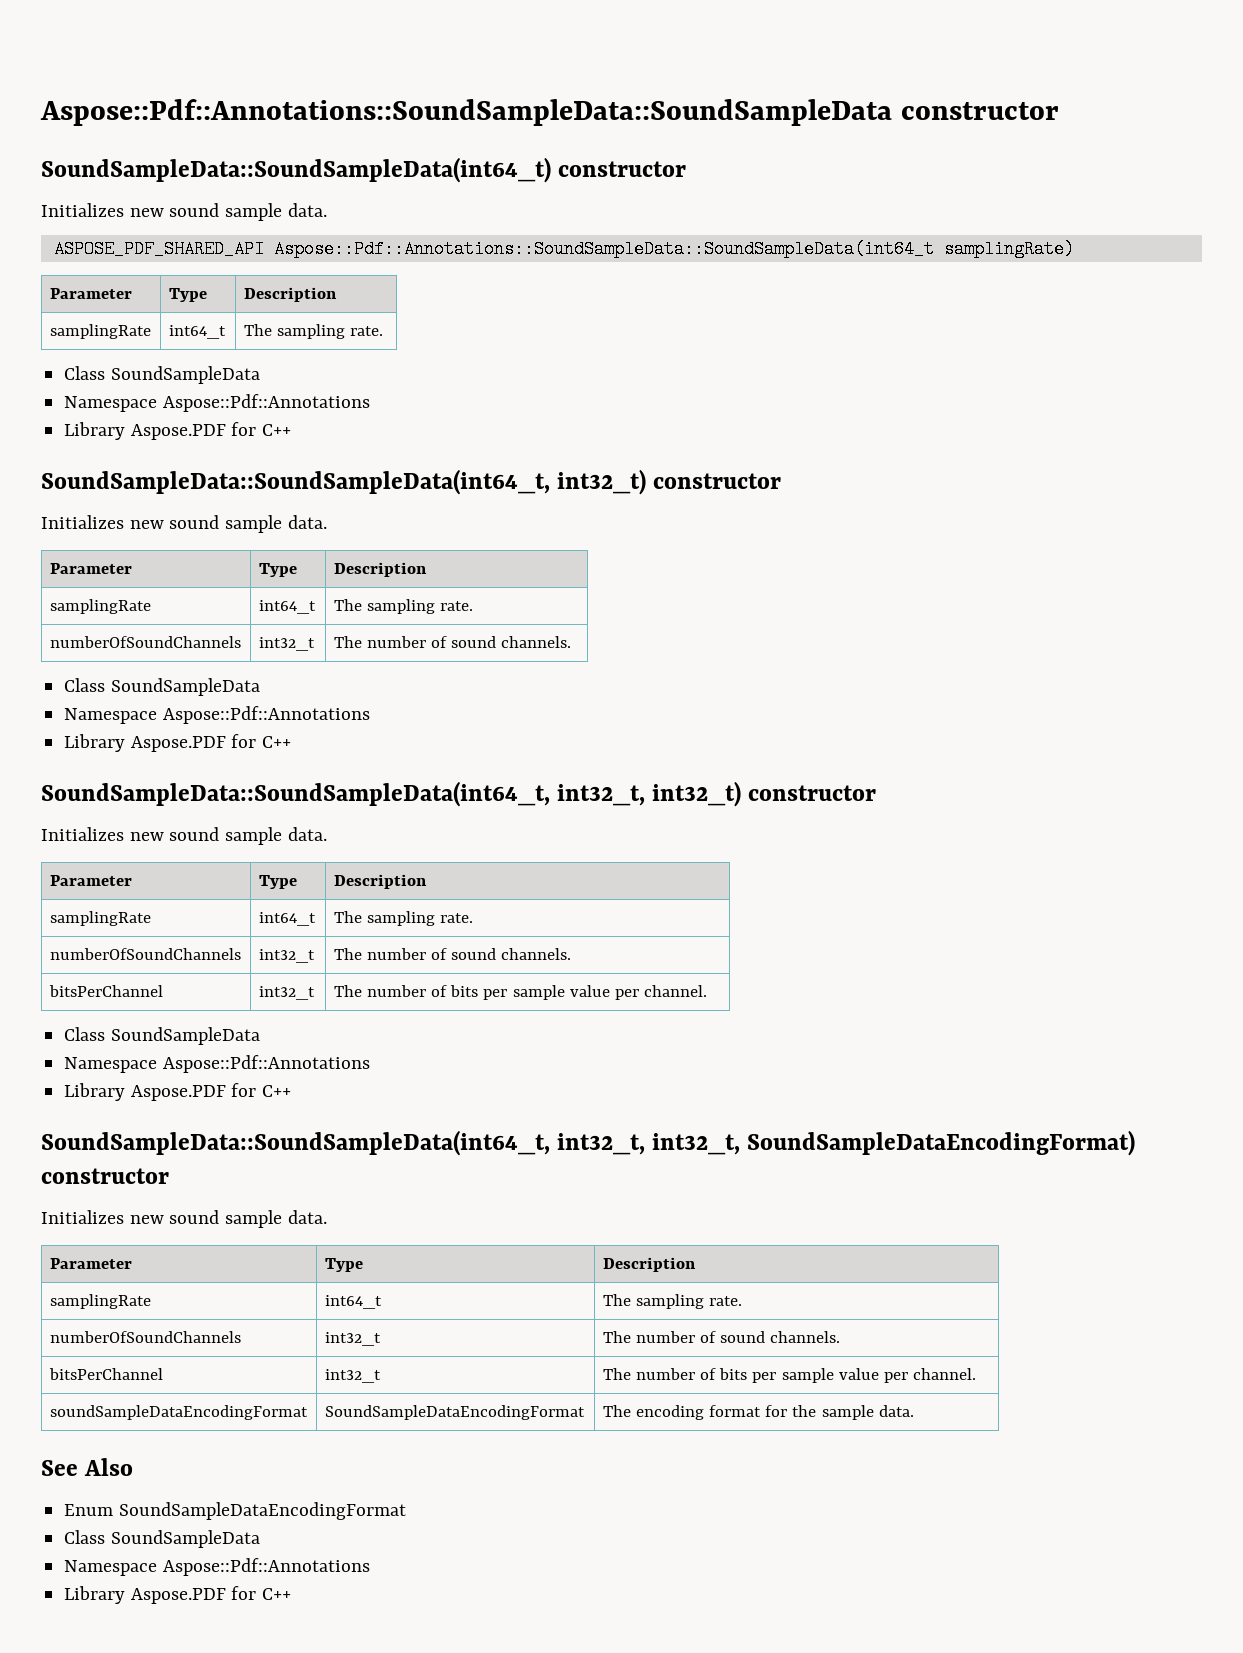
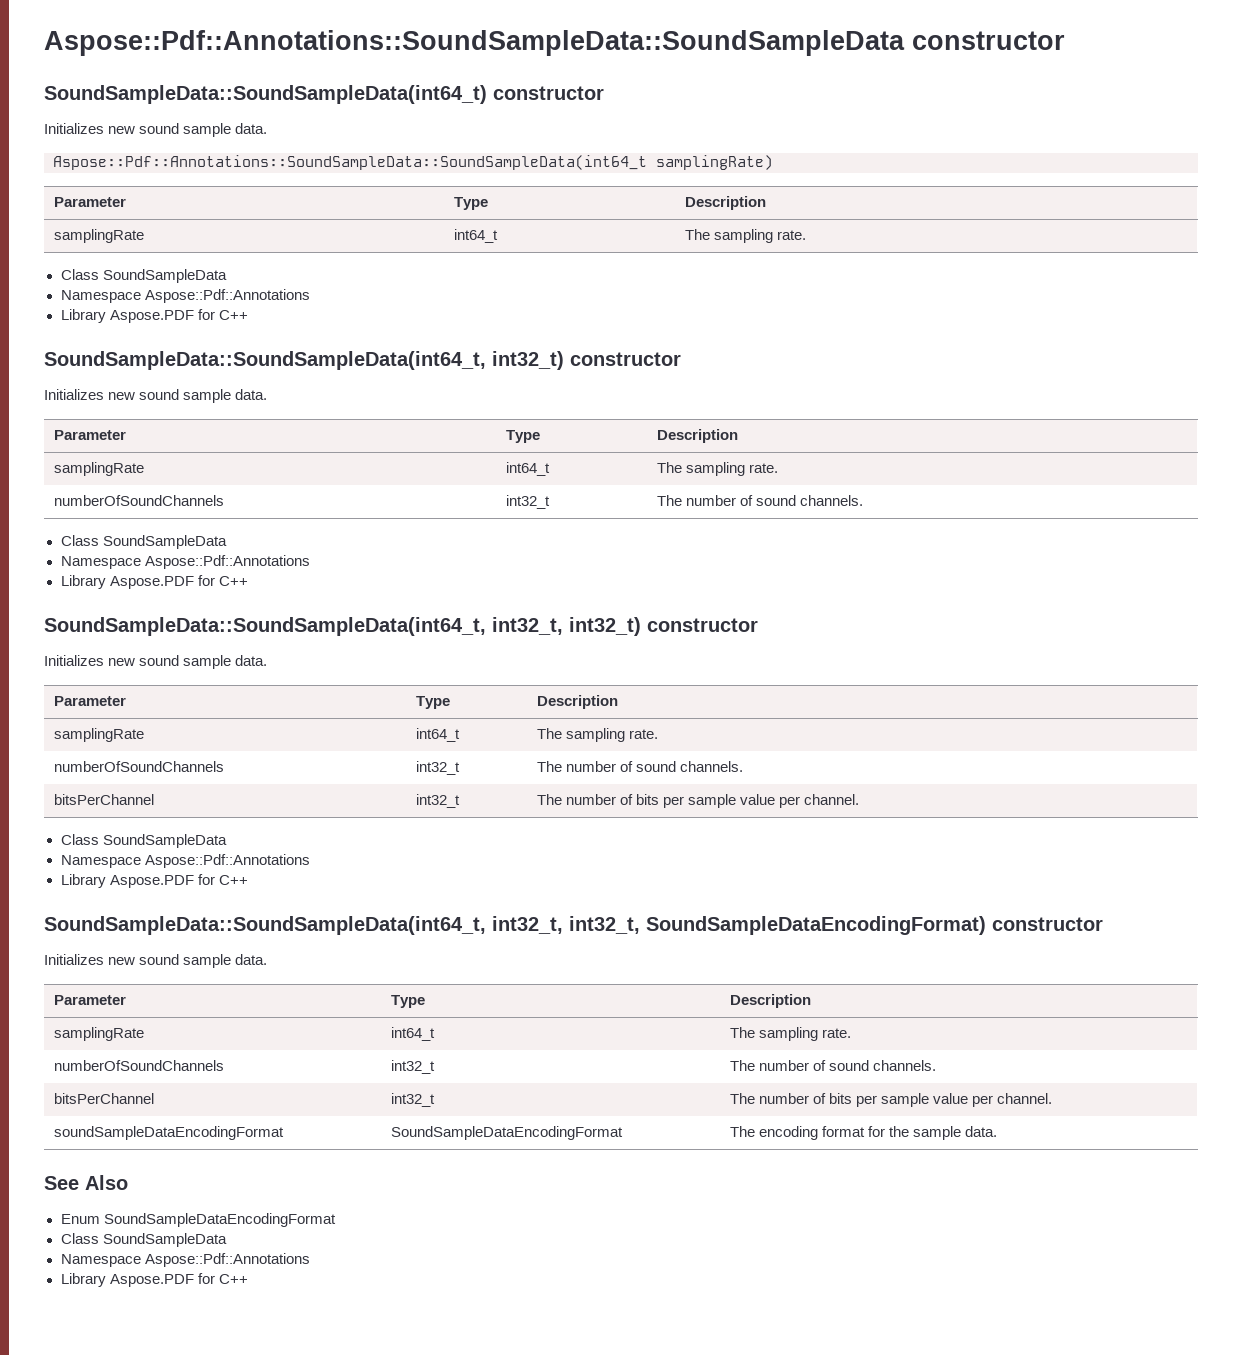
[53,240,264,258] ASPOSE_PDF_SHARED_API -> (268, 128) none

